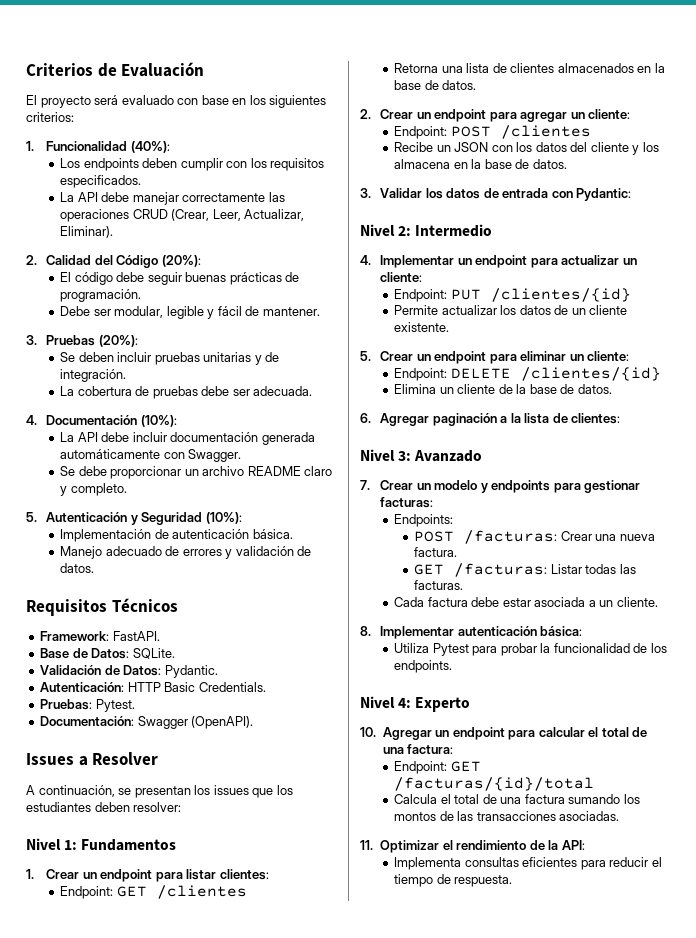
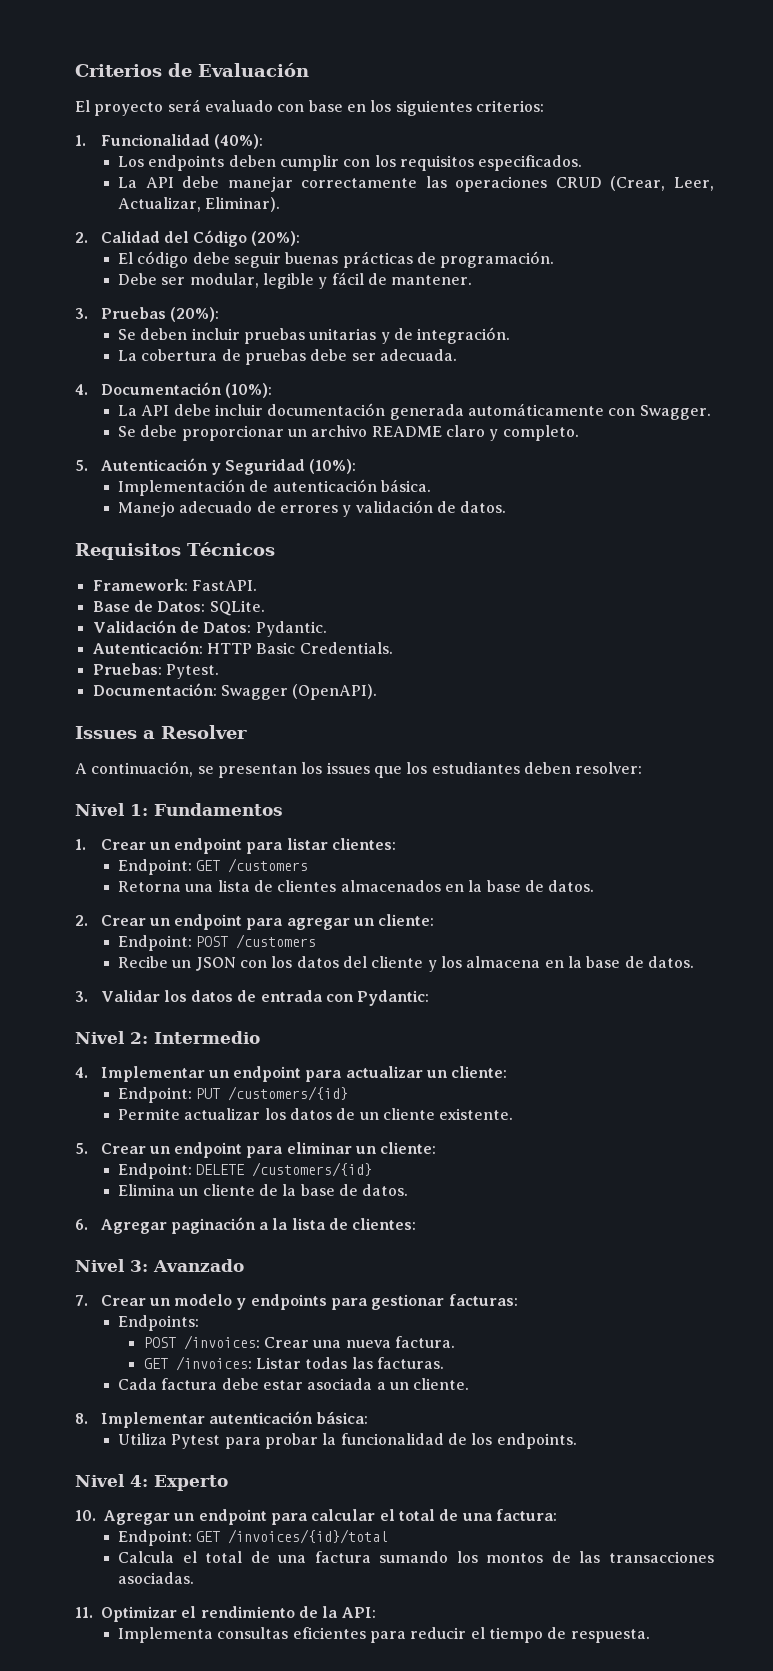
[156,885,247,899] /clientes -> [228,858,309,873] /customers
[500,125,591,139] /clientes -> [236,934,317,949] /customers
[490,288,631,302] /clientes/{id} -> [228,1086,349,1101] /customers/{id}
[520,367,661,381] /clientes/{id} -> [252,1162,373,1177] /customers/{id}
[464,530,558,544] /facturas: -> [183,1335,260,1350] /invoices:
[454,563,548,577] /facturas: -> [175,1356,252,1371] /invoices:
[394,777,595,791] /facturas/{id}/total -> [228,1529,389,1544] /invoices/{id}/total

